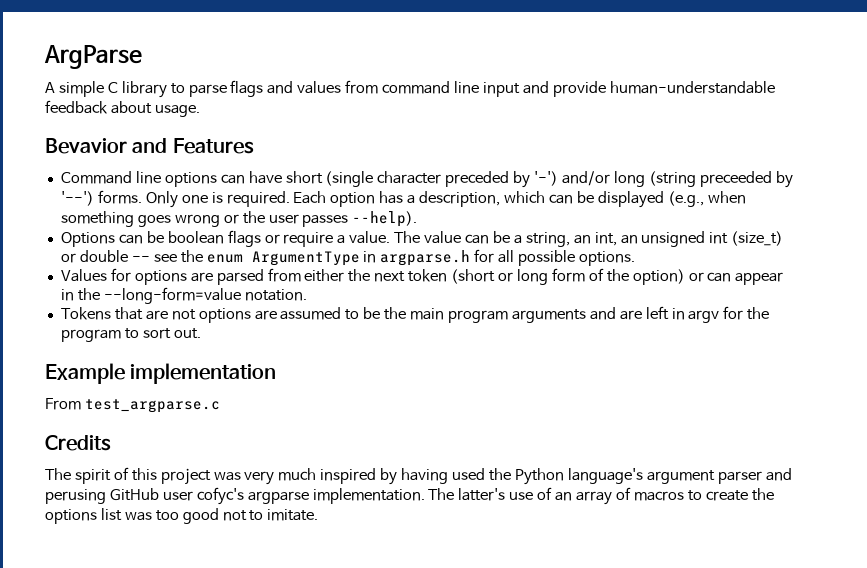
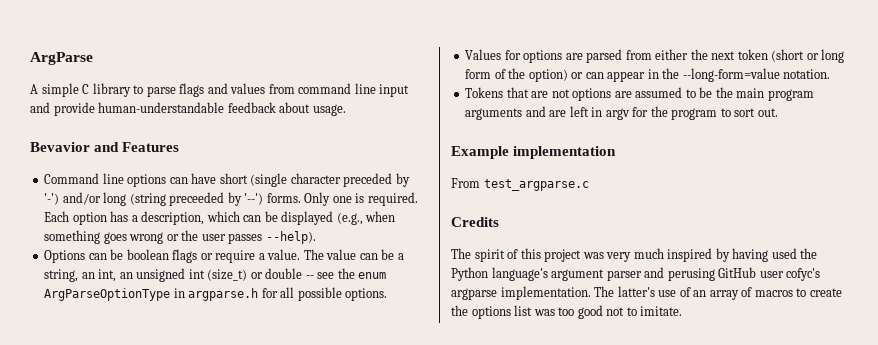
[251,251,360,266] ArgumentType -> [44,288,171,301] ArgParseOptionType

